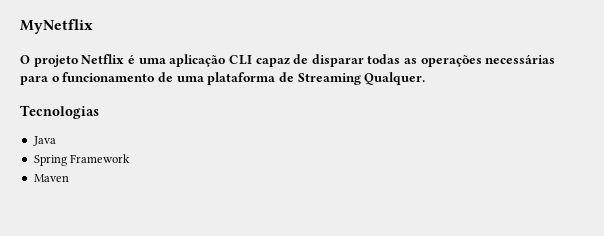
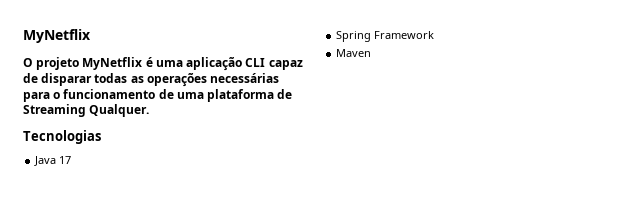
[81,54,125,64] Netflix -> [82,57,143,70] MyNetflix
(56, 141) none -> [59,156,72,164] 17

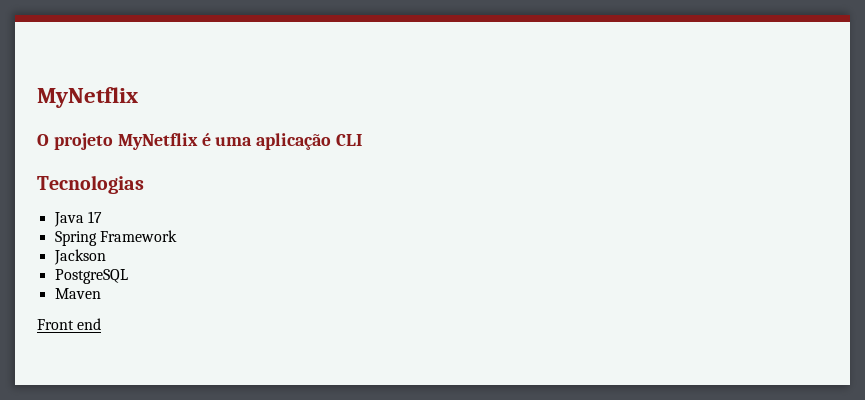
[268,60,303,70] [23,73,280,87] [23,89,293,102] [23,104,150,117] capaz de disparar todas as operações necessárias para o funcionamento de uma plataforma de Streaming Qualquer. -> (363, 140) none
(435, 35) none -> [53,249,106,265] [54,269,128,284] // Jackson // PostgreSQL
(372, 53) none -> [37,318,102,330] // Front end

